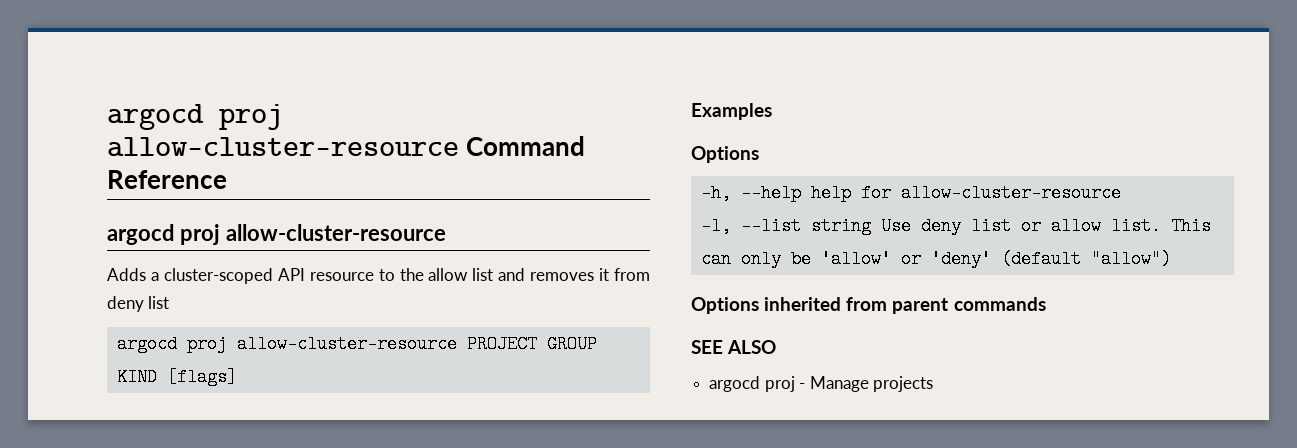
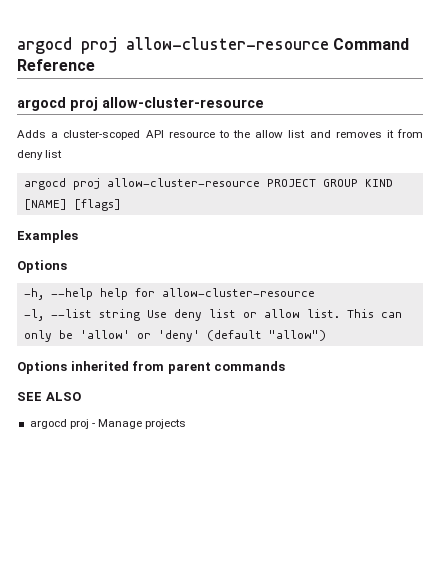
(157, 377) none -> [23,199,67,210] [NAME]

